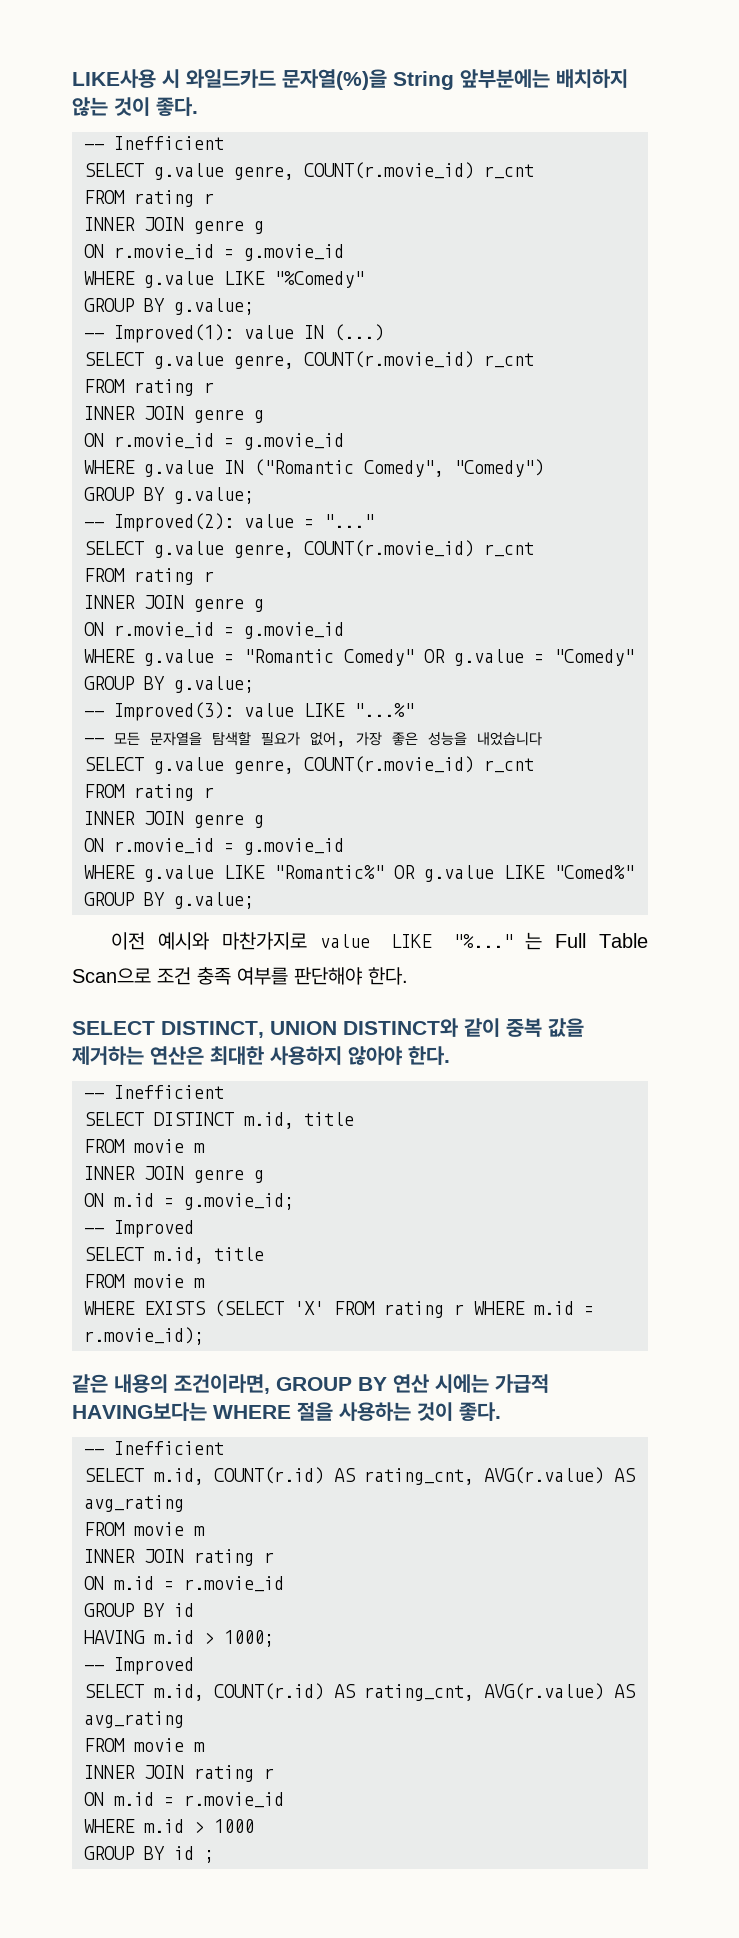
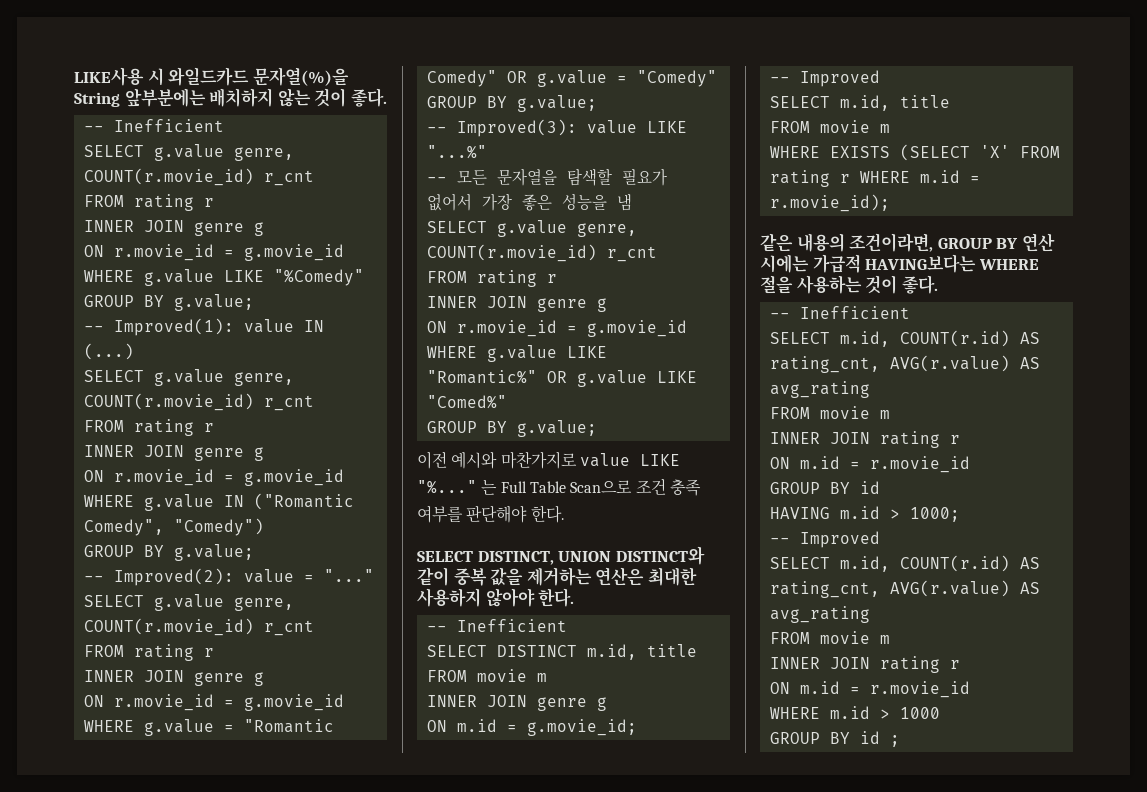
[310,732,346,747] 없어, -> [426,193,472,211] 없어서
[477,732,542,746] 내었습니다 -> [616,193,632,211] 냄

